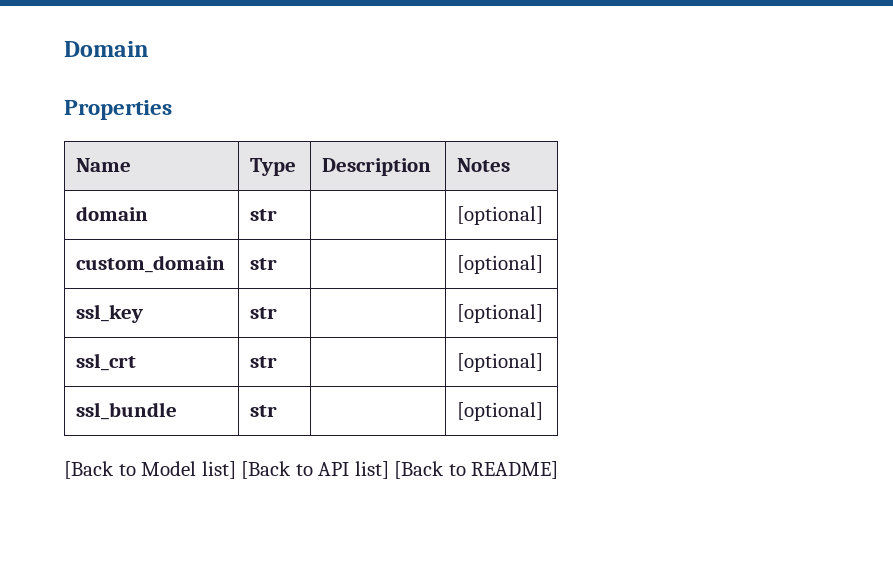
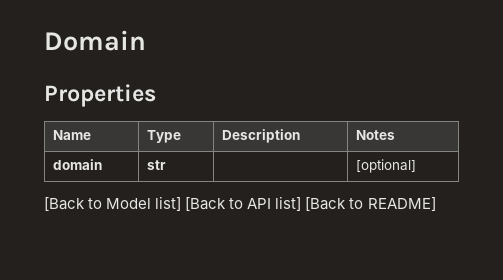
[76,255,226,273] [250,258,278,270] [457,255,544,274] [76,304,144,323] [250,307,278,319] [457,304,544,323] [76,353,137,371] [250,356,278,368] [457,353,544,372] [76,402,178,420] [250,405,278,417] [457,402,544,421] // custom_domain | str | | [optional] // ssl_key | str | | [optional] // ssl_crt | str | | [optional] // ssl_bundle | str | | [optional] -> (417, 166) none

